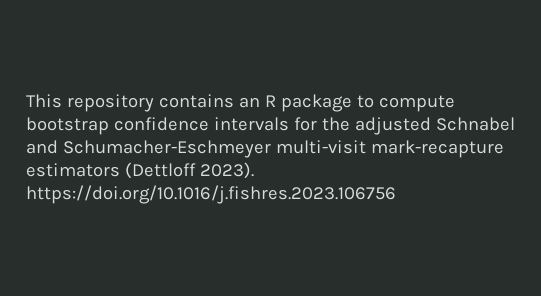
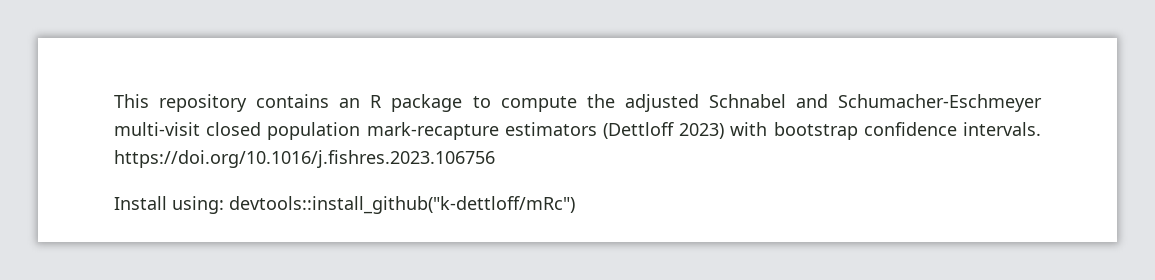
[26,117,317,135] bootstrap confidence intervals for -> (577, 104) none
(366, 147) none -> [206,122,361,140] closed population
[199,162,254,179] [26,185,396,204] 2023). https://doi.org/10.1016/j.fishres.2023.106756 -> [679,122,1042,140] [114,150,495,168] [114,196,575,214] 2023) with bootstrap confidence intervals. https://doi.org/10.1016/j.fishres.2023.106756 // Install using: devtools::install_github("k-dettloff/mRc")

